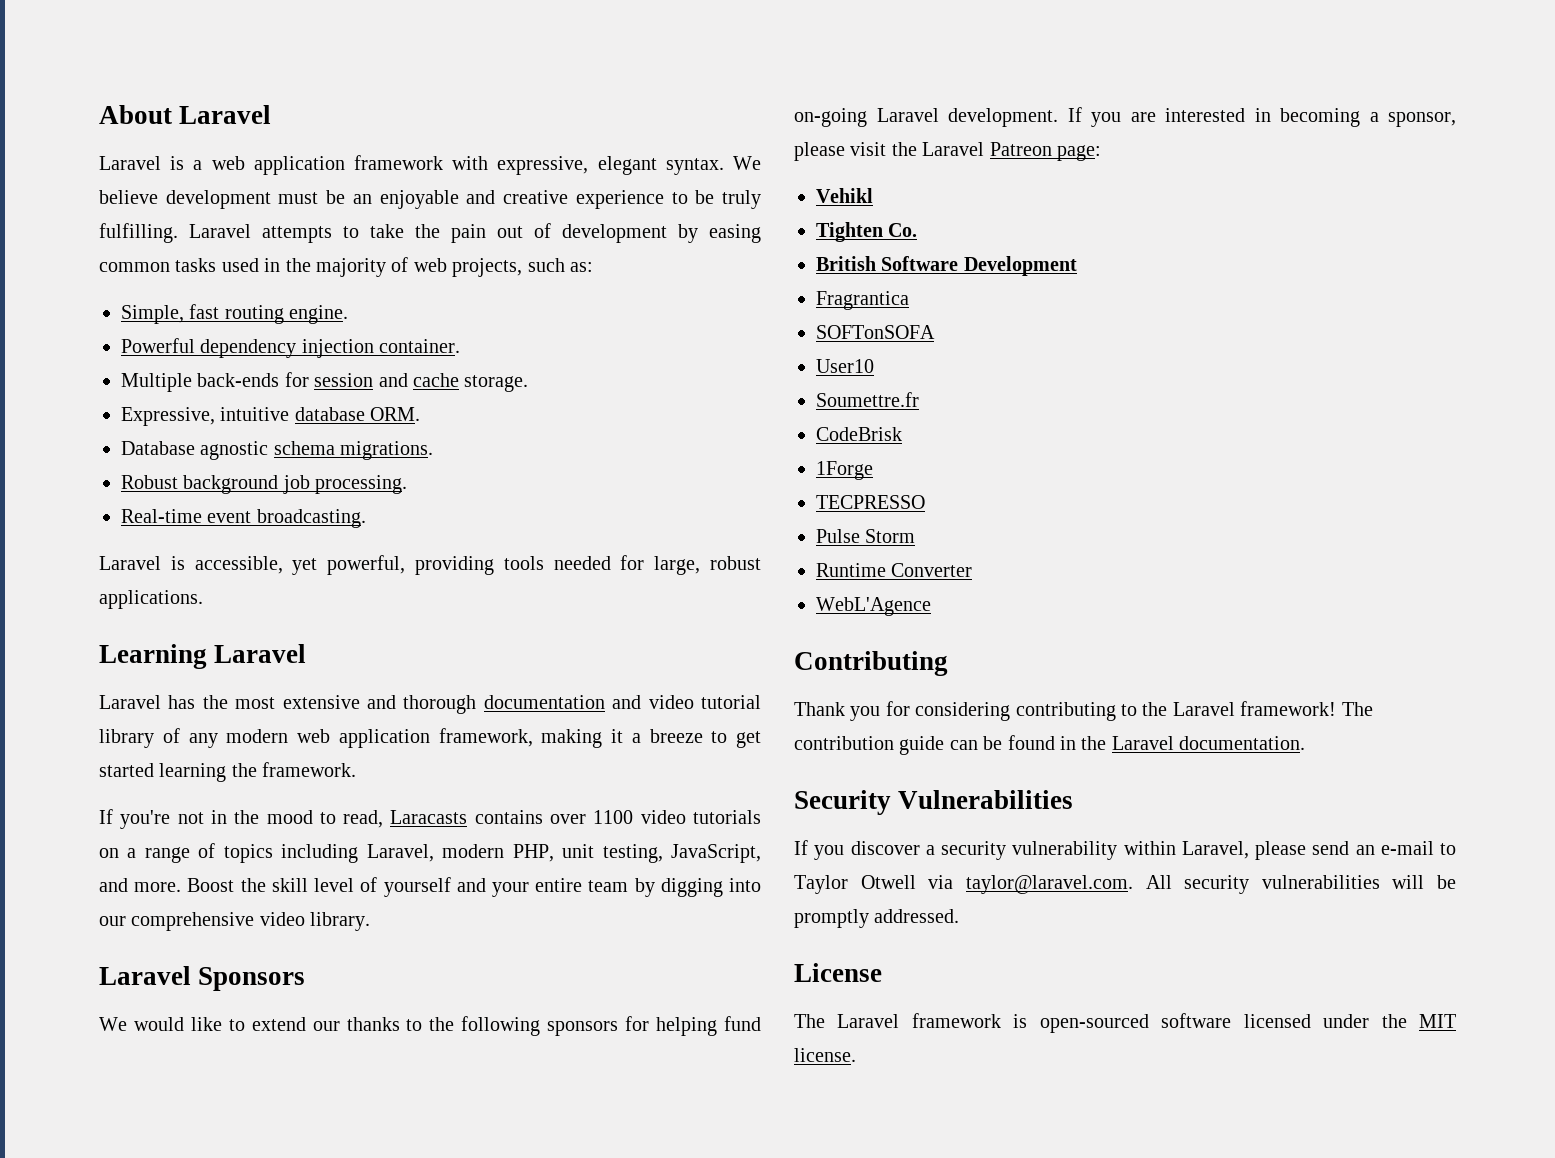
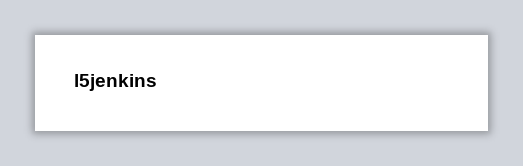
[99,105,272,124] [99,155,761,175] [99,190,762,209] [99,223,761,243] [99,257,593,277] [121,304,349,324] [121,338,461,358] [121,372,529,392] [121,407,421,426] [121,441,434,460] [121,475,408,494] [121,509,366,528] [99,555,761,575] [99,590,203,609] [99,644,307,669] [99,695,761,714] [99,728,761,748] [99,762,357,782] [99,809,761,829] [99,843,761,863] [99,877,761,897] [99,912,371,931] [99,966,306,991] [99,1016,761,1036] [794,107,1456,127] [794,142,1101,161] [816,188,873,203] [816,222,918,242] [816,256,1077,276] [816,291,909,310] [816,325,935,339] [816,359,874,373] [816,392,919,407] [816,427,902,441] [816,461,873,480] [816,495,925,509] [816,529,916,543] [816,563,973,577] [816,597,931,616] [794,651,948,676] [794,701,1373,721] [794,735,1306,755] [794,790,1074,815] [794,840,1456,860] [794,875,1456,894] [794,909,960,928] [794,963,882,982] [794,1013,1456,1033] [794,1048,856,1062] About Laravel // Laravel is a web application framework with expressive, elegant syntax. We believe development must be an enjoyable and creative experience to be truly fulfilling. Laravel attempts to take the pain out of development by easing common tasks used in the majority of web projects, such as: // Simple, fast routing engine. // Powerful dependency injection container. // Multiple back-ends for session and cache storage. // Expressive, intuitive database ORM. // Database agnostic schema migrations. // Robust background job processing. // Real-time event broadcasting. // Laravel is accessible, yet powerful, providing tools needed for large, robust applications. // Learning Laravel // Laravel has the most extensive and thorough documentation and video tutorial library of any modern web application framework, making it a breeze to get started learning the framework. // If you're not in the mood to read, Laracasts contains over 1100 video tutorials on a range of topics including Laravel, modern PHP, unit testing, JavaScript, and more. Boost the skill level of yourself and your entire team by digging into our comprehensive video library. // Laravel Sponsors // We would like to extend our thanks to the following sponsors for helping fund on-going Laravel development. If you are interested in becoming a sponsor, please visit the Laravel Patreon page: // Vehikl // Tighten Co. // British Software Development // Fragrantica // SOFTonSOFA // User10 // Soumettre.fr // CodeBrisk // 1Forge // TECPRESSO // Pulse Storm // Runtime Converter // WebL'Agence // Contributing // Thank you for considering contributing to the Laravel framework! The contribution guide can be found in the Laravel documentation. // Security Vulnerabilities // If you discover a security vulnerability within Laravel, please send an e-mail to Taylor Otwell via taylor@laravel.com. All security vulnerabilities will be promptly addressed. // License // The Laravel framework is open-sourced software licensed under the MIT license. -> [74,74,157,91] l5jenkins

